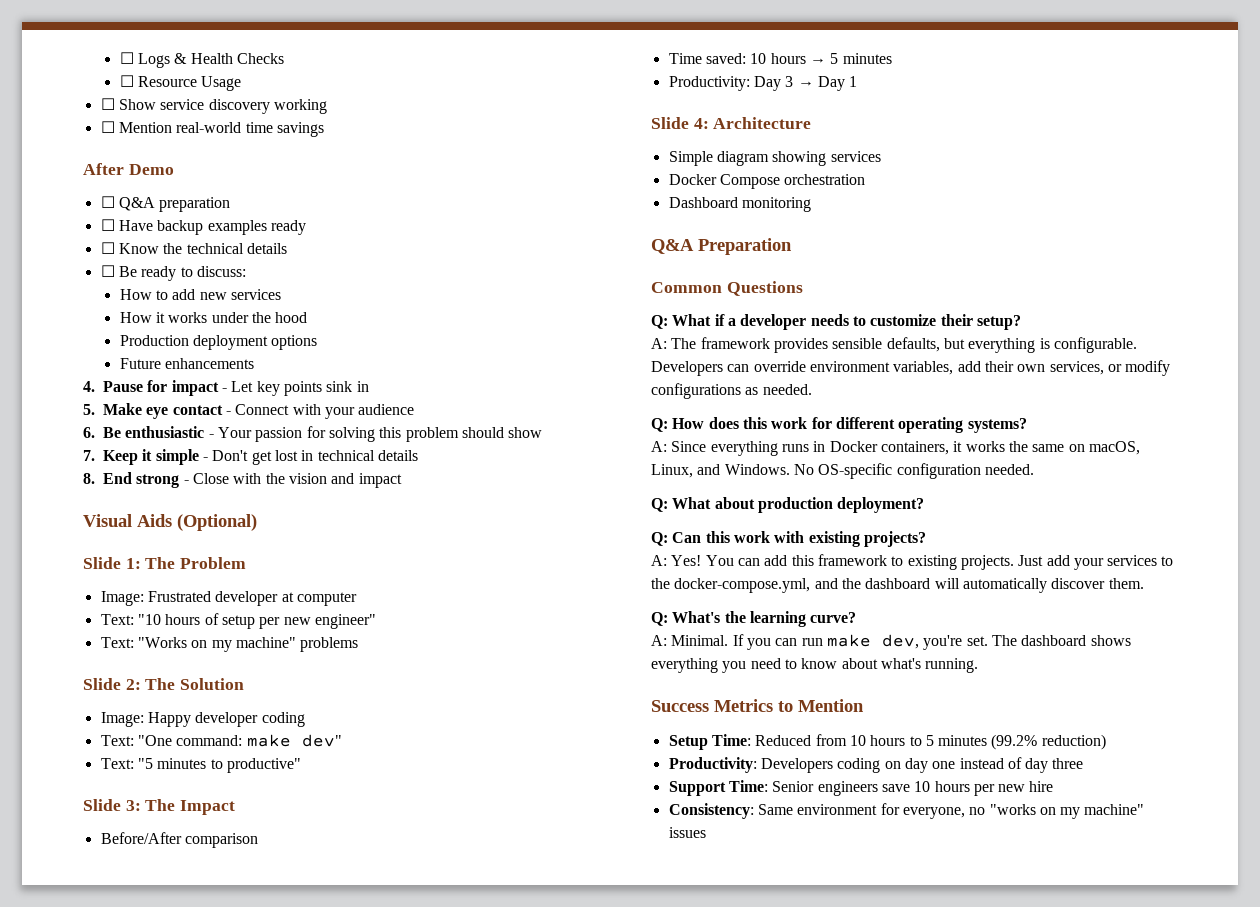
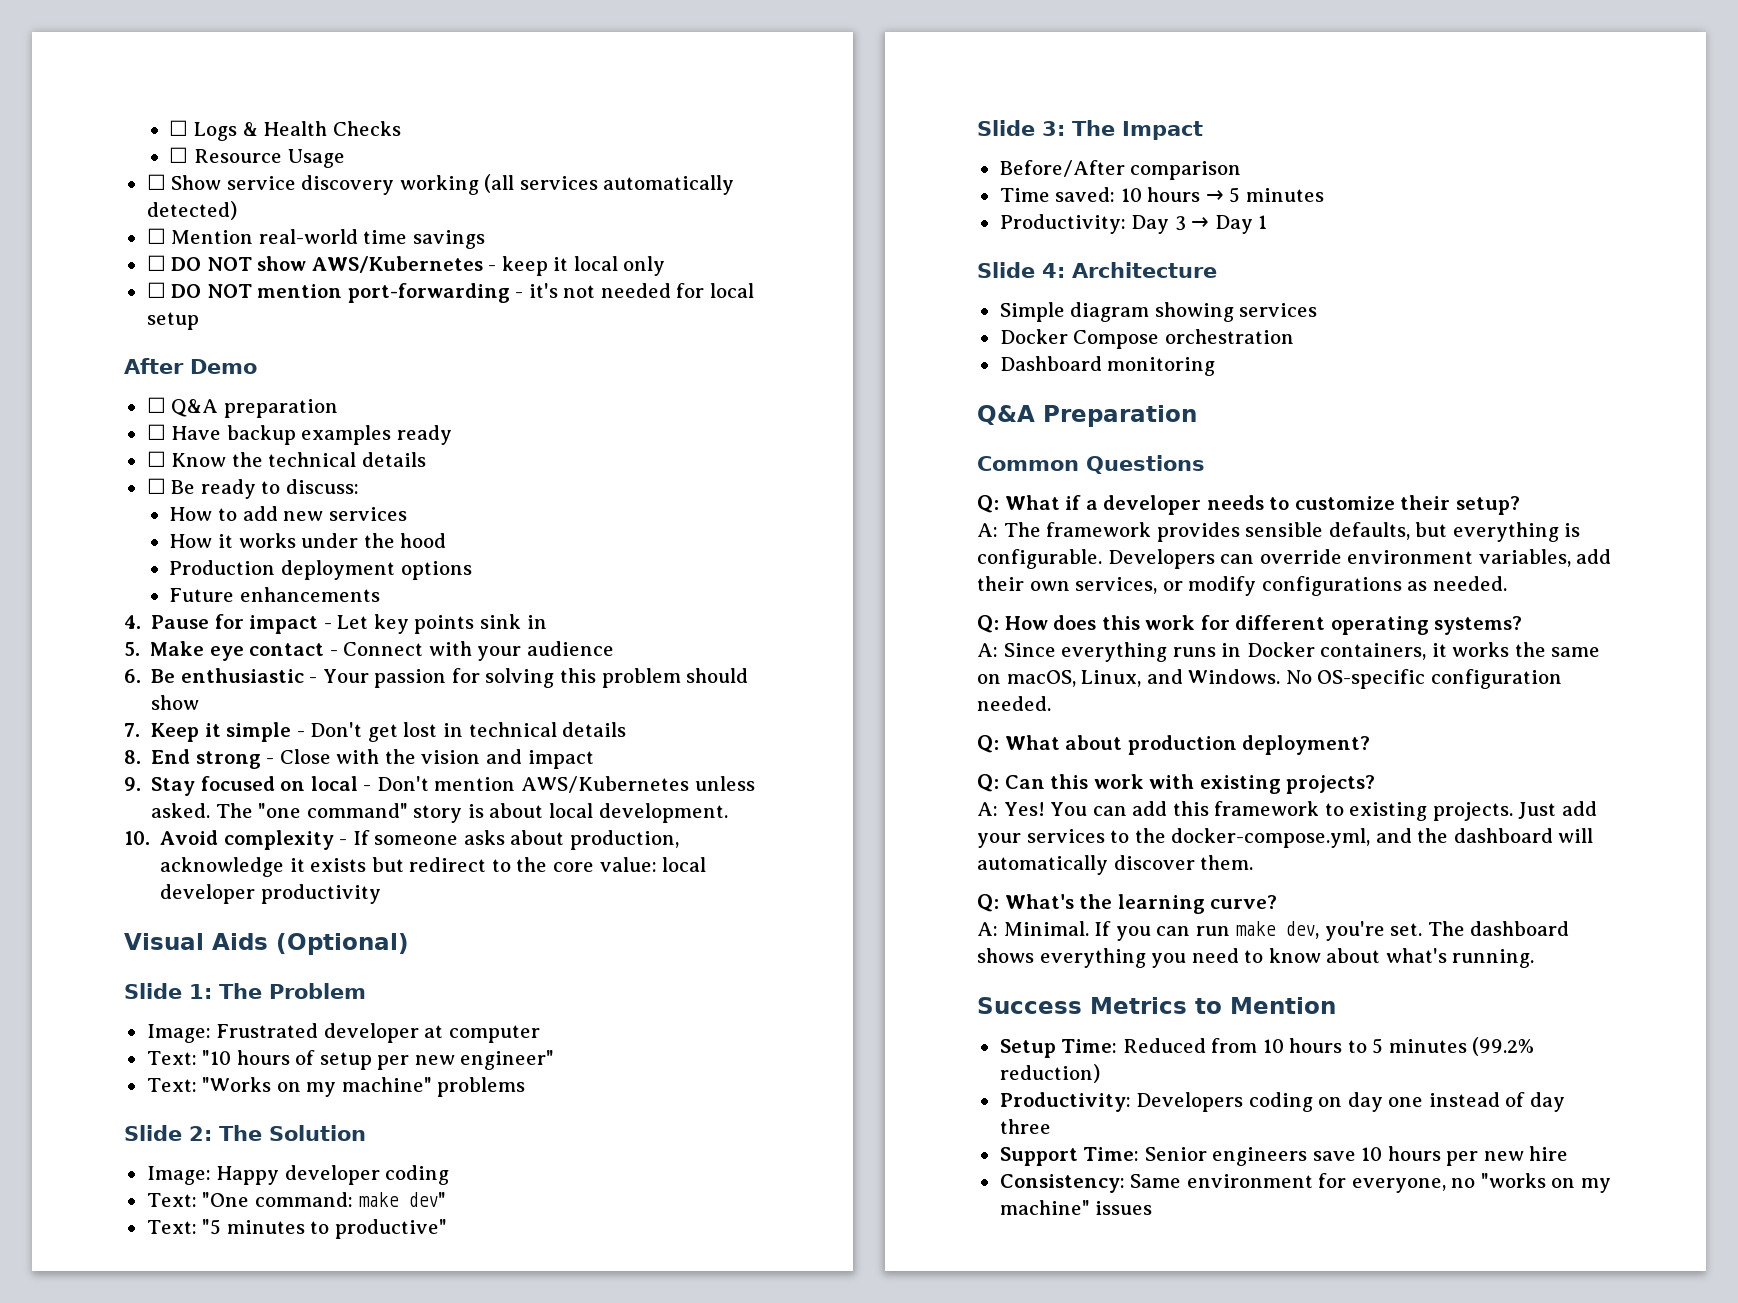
(327, 106) none -> [484,174,735,195] [146,201,237,220] (all services automatically detected)
(324, 129) none -> [146,255,666,276] [146,282,754,303] [146,312,199,330] // ☐ DO NOT show AWS/Kubernetes - keep it local only // ☐ DO NOT mention port-forwarding - it's not needed for local setup
(402, 480) none -> [124,776,755,796] [151,803,728,823] [124,830,679,850] [160,857,707,877] [160,884,381,904] // 9. Stay focused on local - Don't mention AWS/Kubernetes unless asked. The "one command" story is about local development. // 10. Avoid complexity - If someone asks about production, acknowledge it exists but redirect to the core value: local developer productivity

